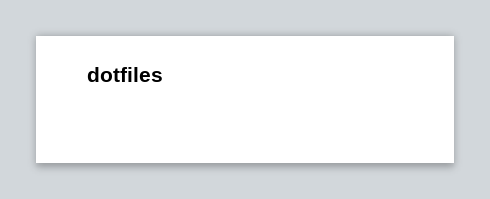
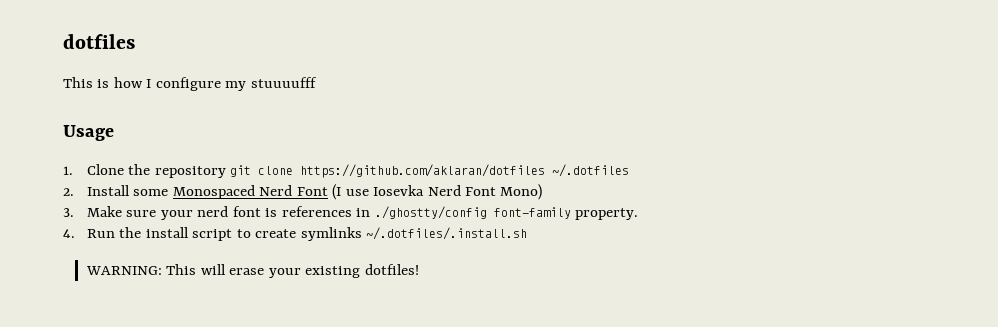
(163, 74) none -> [63,77,317,91] [63,125,114,141] [63,164,630,178] [63,184,543,200] [63,206,639,220] [63,227,528,241] [85,264,419,278] // This is how I configure my stuuuufff // Usage // 1. Clone the repository git clone https://github.com/aklaran/dotfiles ~/.dotfiles // 2. Install some Monospaced Nerd Font (I use Iosevka Nerd Font Mono) // 3. Make sure your nerd font is references in ./ghostty/config font-family property. // 4. Run the install script to create symlinks ~/.dotfiles/.install.sh // WARNING: This will erase your existing dotfiles!

